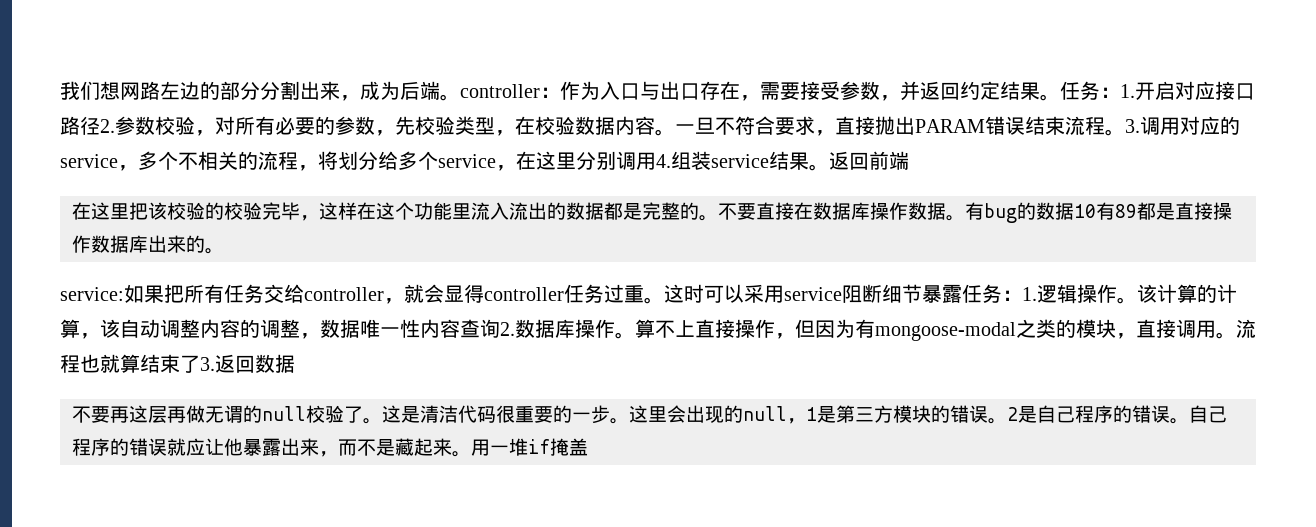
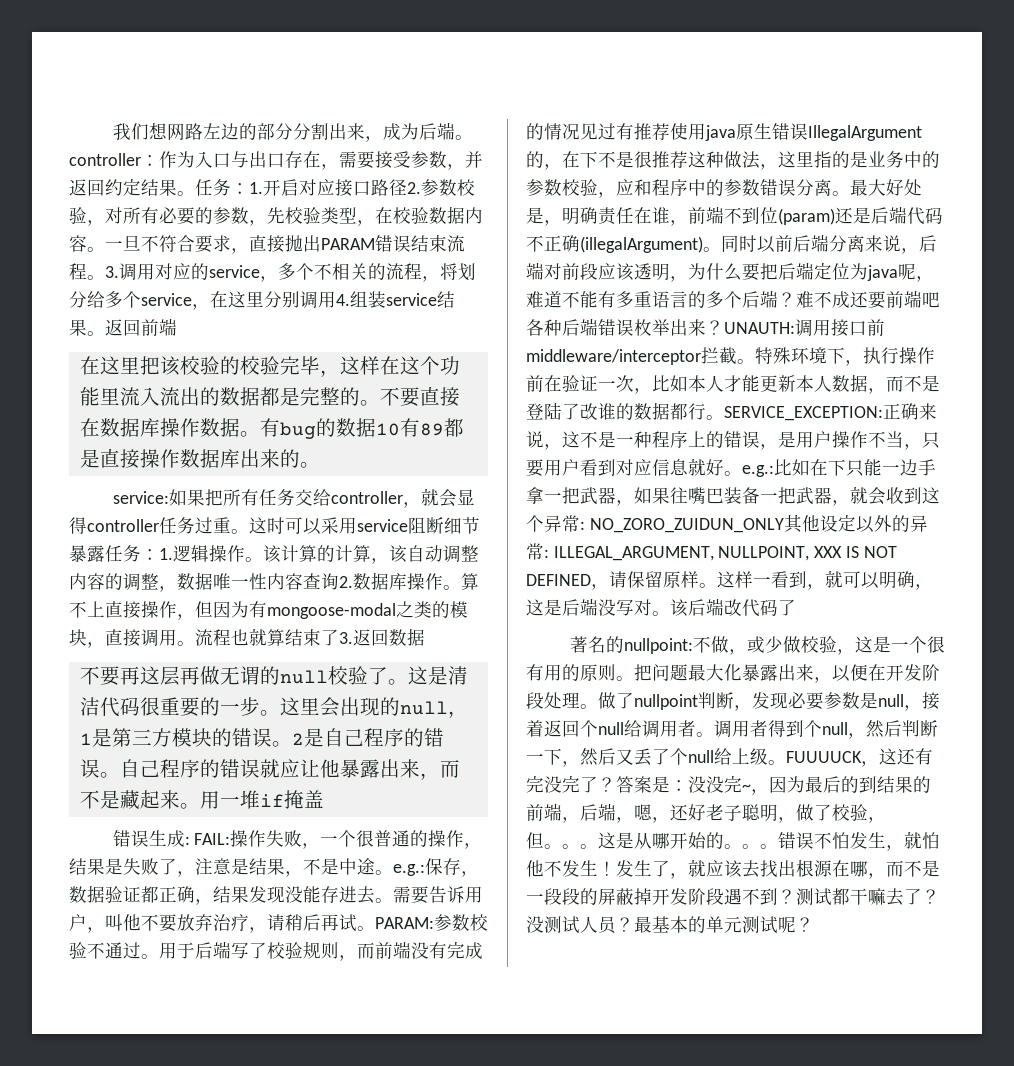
(588, 447) none -> [112,830,483,849] [69,858,479,877] [69,885,483,905] [69,914,488,933] [69,941,483,961] [526,123,922,141] [526,151,940,170] [526,179,922,198] [526,206,943,226] [526,234,937,254] [526,262,934,282] [526,290,940,309] [526,318,885,337] [526,347,935,366] [526,374,940,394] [526,402,937,421] [526,431,940,450] [526,458,936,477] [526,486,940,506] [526,514,928,533] [526,543,897,561] [526,570,933,590] [526,598,796,617] [569,636,945,655] [526,664,940,683] [526,692,940,711] [526,720,938,739] [526,748,933,767] [526,775,931,795] [526,803,886,823] [526,831,940,851] [526,859,940,879] [526,888,940,906] [526,916,814,934] // 错误生成: FAIL:操作失败，一个很普通的操作，结果是失败了，注意是结果，不是中途。e.g.:保存，数据验证都正确，结果发现没能存进去。需要告诉用户，叫他不要放弃治疗，请稍后再试。PARAM:参数校验不通过。用于后端写了校验规则，而前端没有完成的情况见过有推荐使用java原生错误IllegalArgument的，在下不是很推荐这种做法，这里指的是业务中的参数校验，应和程序中的参数错误分离。最大好处是，明确责任在谁，前端不到位(param)还是后端代码不正确(illegalArgument)。同时以前后端分离来说，后端对前段应该透明，为什么要把后端定位为java呢，难道不能有多重语言的多个后端？难不成还要前端吧各种后端错误枚举出来？UNAUTH:调用接口前middleware/interceptor拦截。特殊环境下，执行操作前在验证一次，比如本人才能更新本人数据，而不是登陆了改谁的数据都行。SERVICE_EXCEPTION:正确来说，这不是一种程序上的错误，是用户操作不当，只要用户看到对应信息就好。e.g.:比如在下只能一边手拿一把武器，如果往嘴巴装备一把武器，就会收到这个异常: NO_ZORO_ZUIDUN_ONLY其他设定以外的异常: ILLEGAL_ARGUMENT, NULLPOINT, XXX IS NOT DEFINED，请保留原样。这样一看到，就可以明确，这是后端没写对。该后端改代码了 // 著名的nullpoint:不做，或少做校验，这是一个很有用的原则。把问题最大化暴露出来，以便在开发阶段处理。做了nullpoint判断，发现必要参数是null，接着返回个null给调用者。调用者得到个null，然后判断一下，然后又丢了个null给上级。FUUUUCK，这还有完没完了？答案是：没没完~，因为最后的到结果的前端，后端，嗯，还好老子聪明，做了校验，但。。。这是从哪开始的。。。错误不怕发生，就怕他不发生！发生了，就应该去找出根源在哪，而不是一段段的屏蔽掉开发阶段遇不到？测试都干嘛去了？没测试人员？最基本的单元测试呢？

